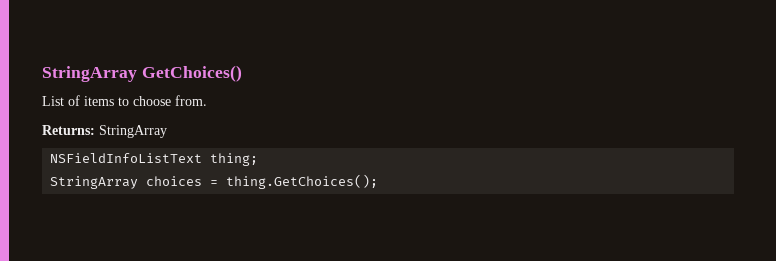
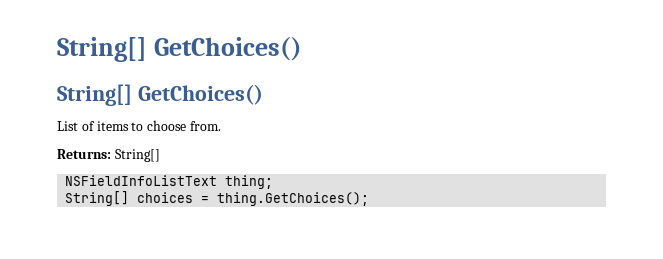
[42,66,137,82] StringArray -> [57,37,302,62] [57,84,132,106] String[] GetChoices() // String[]
[99,125,167,138] StringArray -> [114,149,160,162] String[]
[50,176,139,189] StringArray -> [65,191,130,206] String[]

